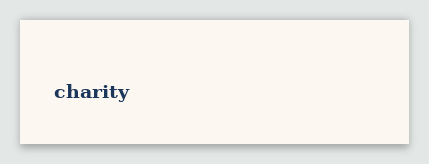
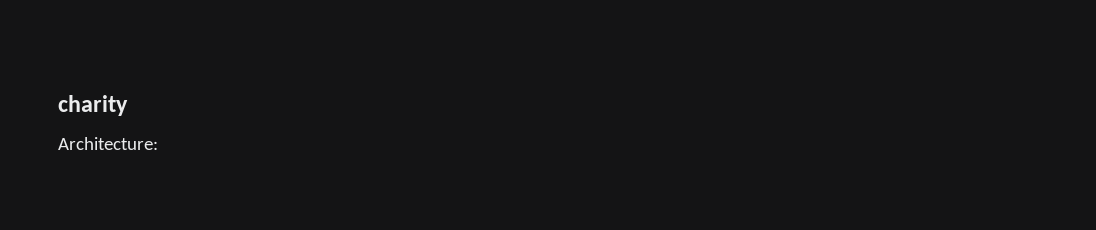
(130, 93) none -> [58,137,158,150] // Architecture:

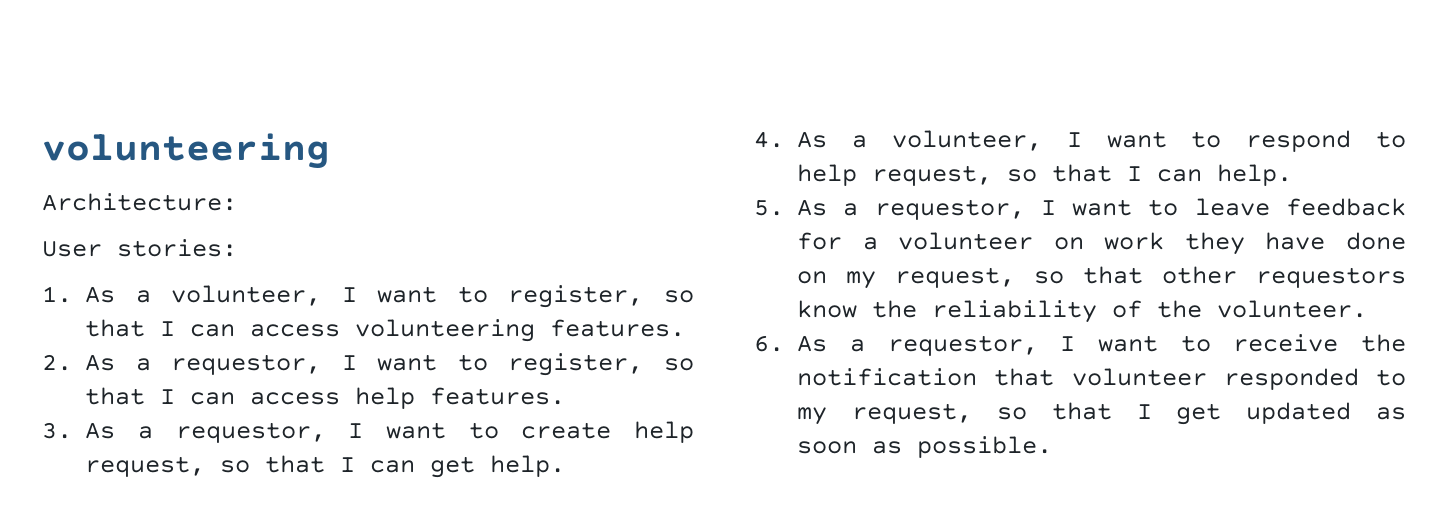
[58,95,128,116] charity -> [42,133,330,169] volunteering
(158, 143) none -> [42,239,237,257] [42,285,695,308] [85,319,686,342] [42,353,695,376] [85,387,566,409] [42,421,694,443] [85,455,566,478] [754,130,1406,152] [797,164,1293,186] [754,198,1406,220] [797,232,1406,255] [797,266,1406,289] [797,300,1368,323] [754,334,1406,356] [797,368,1406,390] [797,402,1406,425] [797,436,1053,458] // User stories: // 1. As a volunteer, I want to register, so that I can access volunteering features. // 2. As a requestor, I want to register, so that I can access help features. // 3. As a requestor, I want to create help request, so that I can get help. // 4. As a volunteer, I want to respond to help request, so that I can help. // 5. As a requestor, I want to leave feedback for a volunteer on work they have done on my request, so that other requestors know the reliability of the volunteer. // 6. As a requestor, I want to receive the notification that volunteer responded to my request, so that I get updated as soon as possible.

